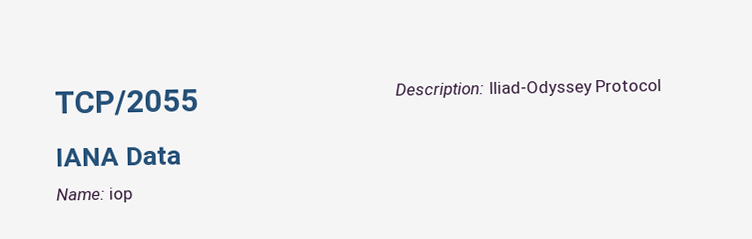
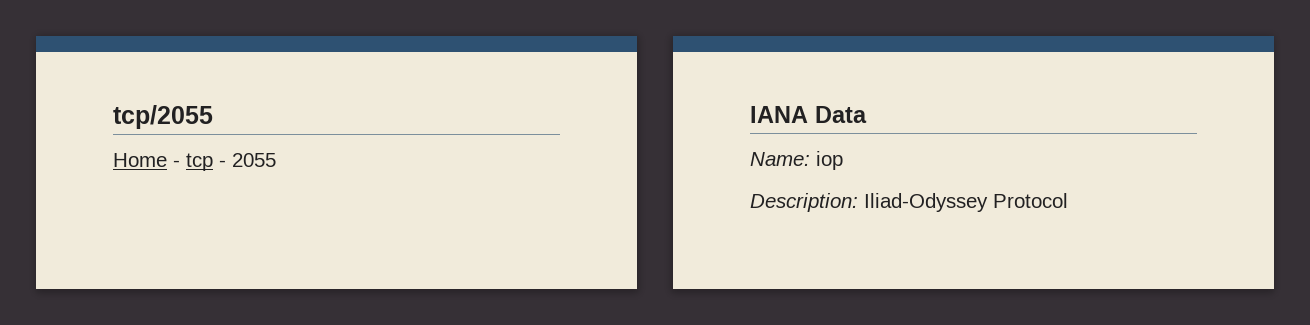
[54,89,199,117] TCP/2055 -> [113,105,213,129] [113,153,276,171] tcp/2055 // Home - tcp - 2055

